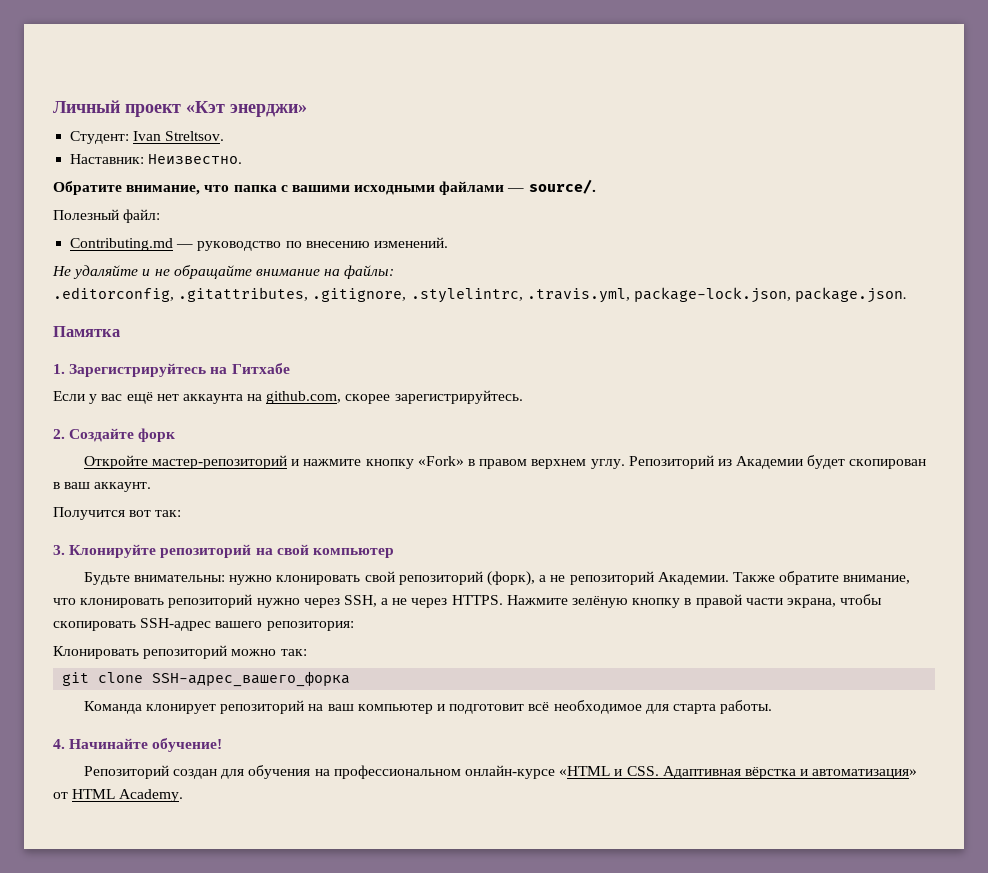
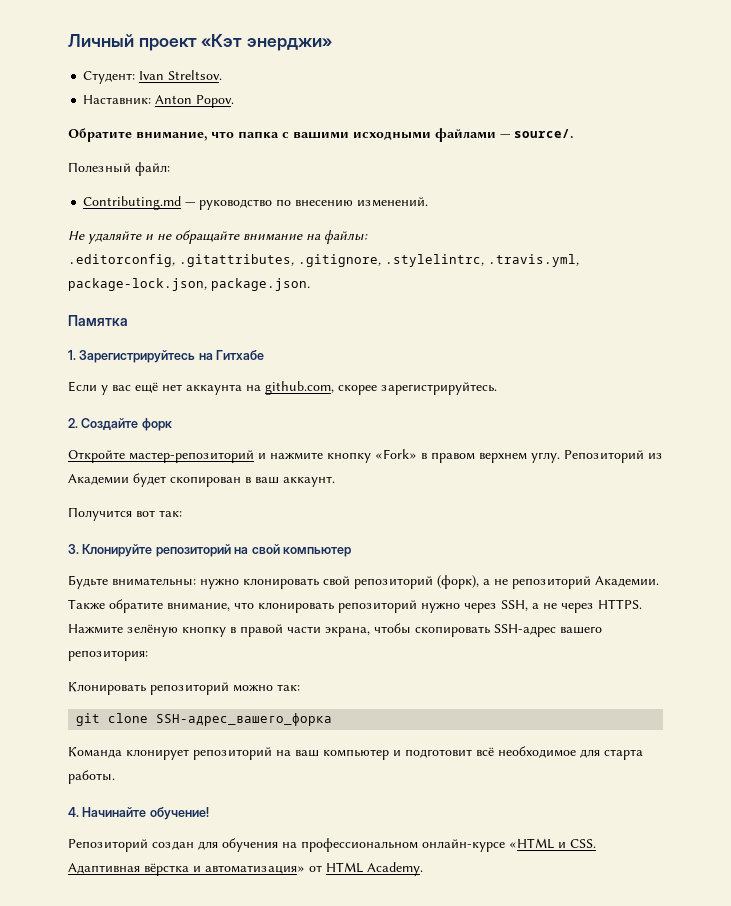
[148,154,243,164] Неизвестно. -> [155,95,235,108] Anton Popov.

